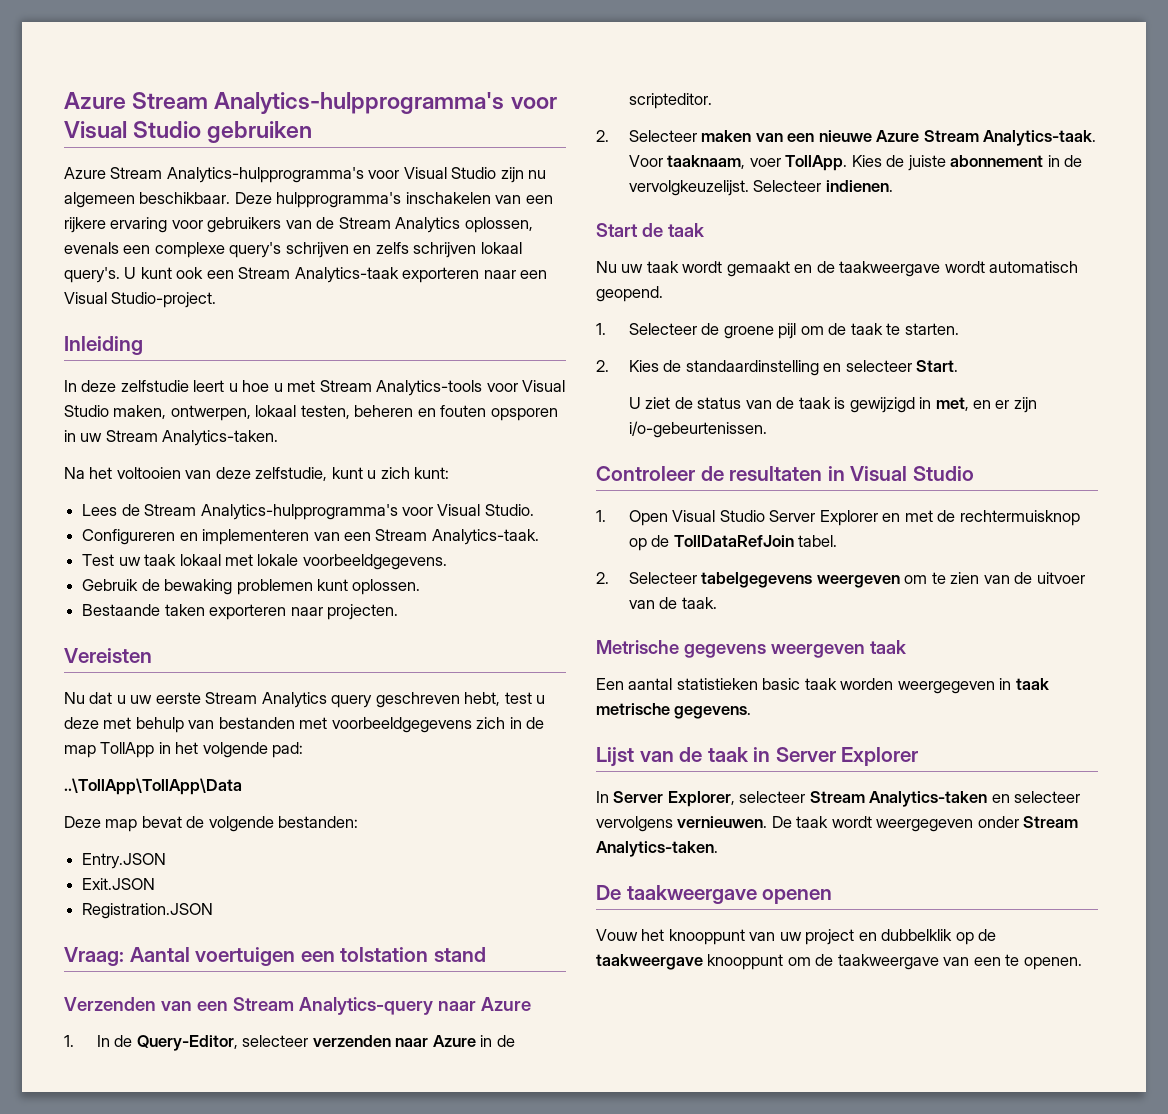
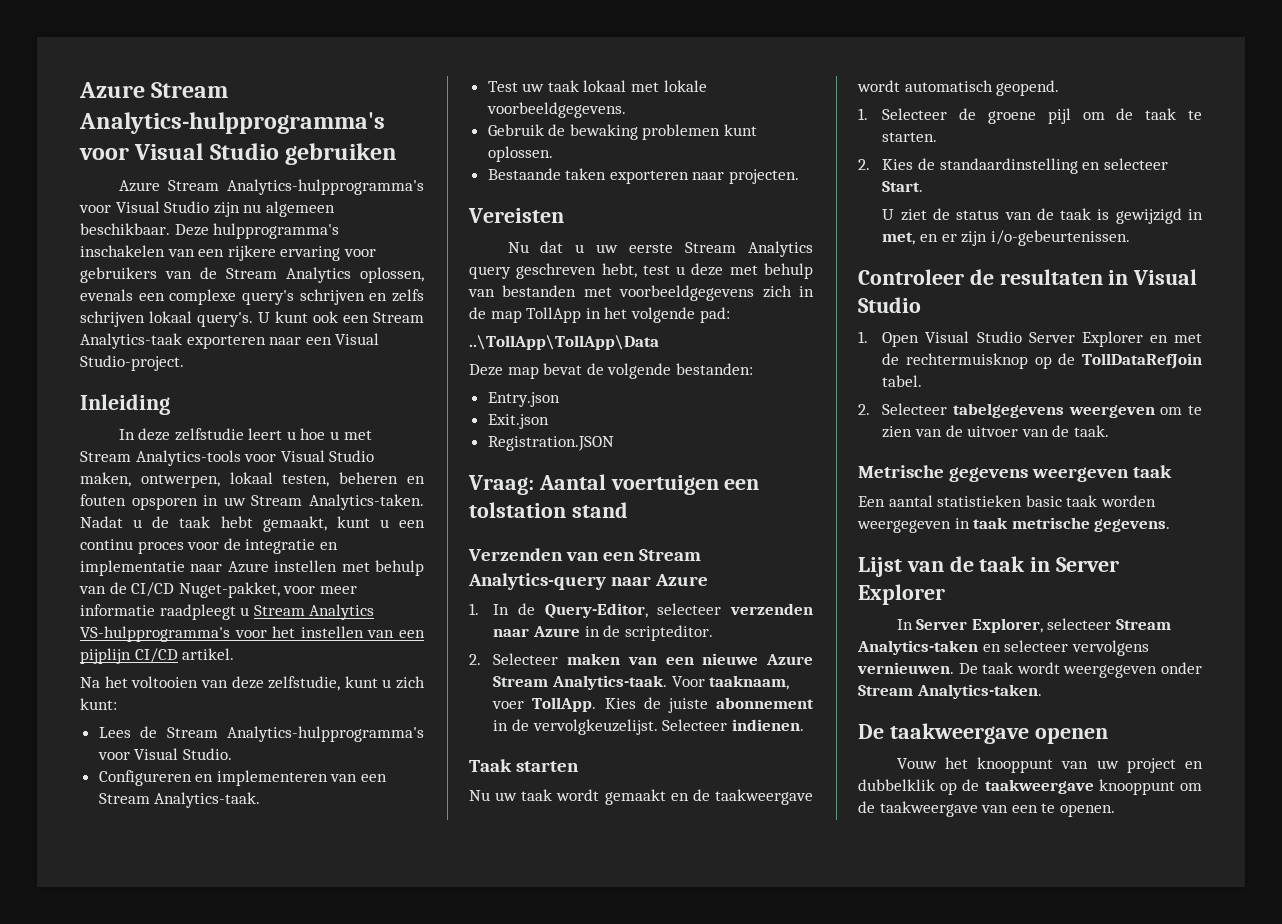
(279, 438) none -> [80,516,425,532] [80,538,338,554] [80,560,424,576] [79,582,357,598] [80,604,375,620] [80,626,425,642] [80,648,235,664] Nadat u de taak hebt gemaakt, kunt u een continu proces voor de integratie en implementatie naar Azure instellen met behulp van de CI/CD Nuget-pakket, voor meer informatie raadpleegt u Stream Analytics VS-hulpprogramma's voor het instellen van een pijplijn CI/CD artikel.
[82,853,167,869] [82,878,156,890] Entry.JSON // Exit.JSON -> [487,392,560,407] [487,414,549,429] Entry.json // Exit.json
[596,223,704,237] Start de taak -> [469,759,580,772] Taak starten

